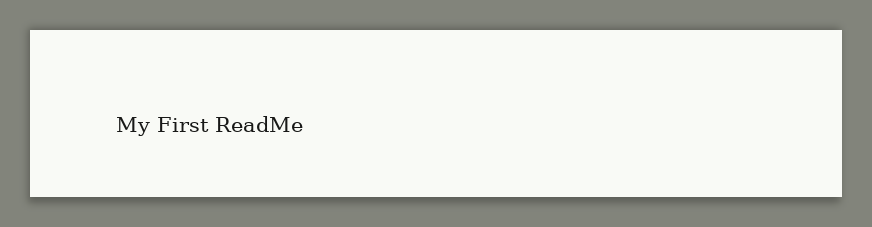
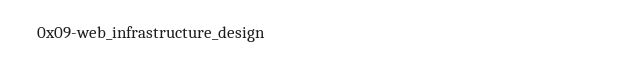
[116,116,303,136] My First ReadMe -> [37,26,265,42] 0x09-web_infrastructure_design

